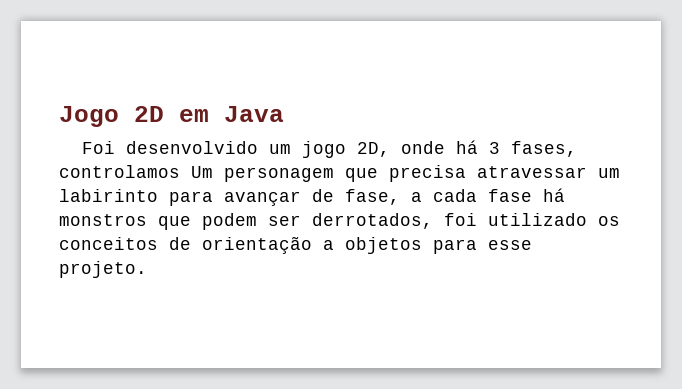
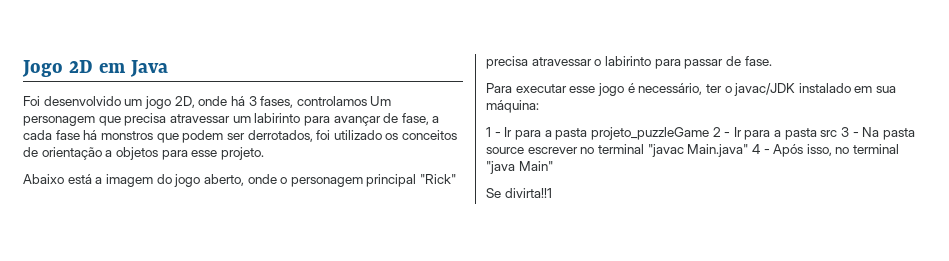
(147, 269) none -> [23,174,457,187] [486,56,772,69] [486,83,897,96] [486,100,539,113] [486,127,915,140] [486,144,900,157] [486,161,553,174] [486,188,552,198] // Abaixo está a imagem do jogo aberto, onde o personagem principal "Rick" precisa atravessar o labirinto para passar de fase. // Para executar esse jogo é necessário, ter o javac/JDK instalado em sua máquina: // 1 - Ir para a pasta projeto_puzzleGame 2 - Ir para a pasta src 3 - Na pasta source escrever no terminal "javac Main.java" 4 - Após isso, no terminal "java Main" // Se divirta!!1

